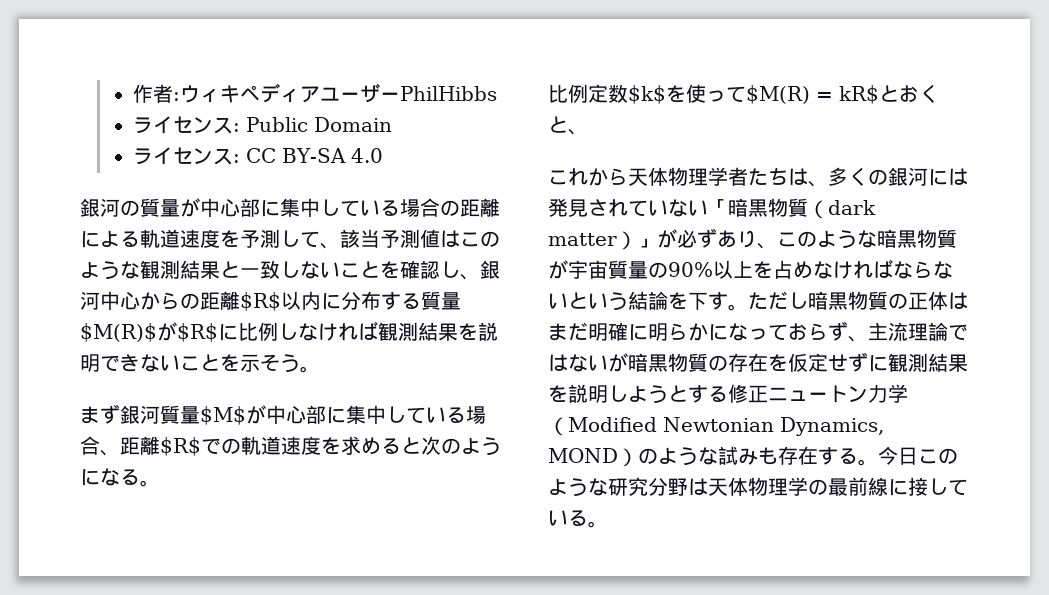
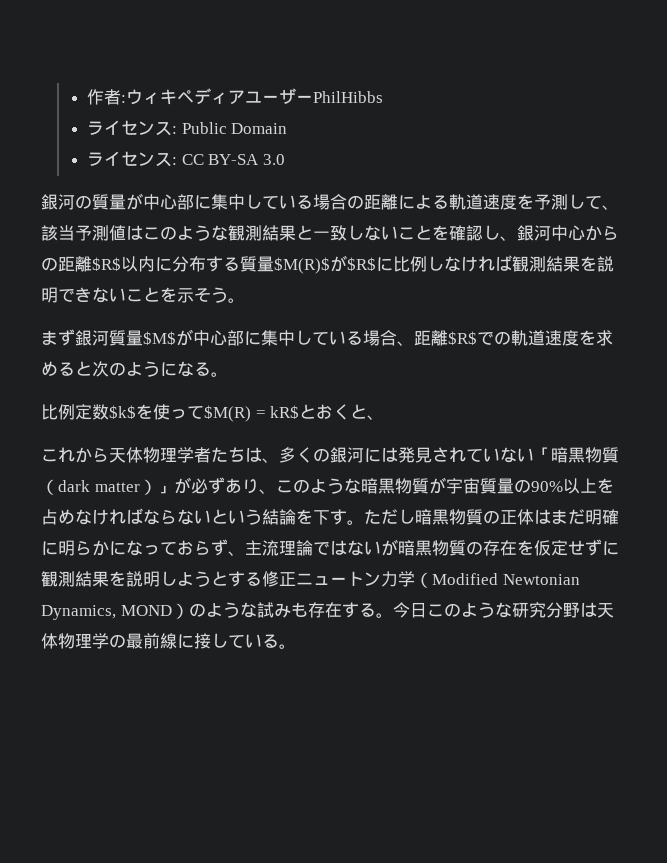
[350,148,383,163] 4.0 -> [262,154,285,165] 3.0

